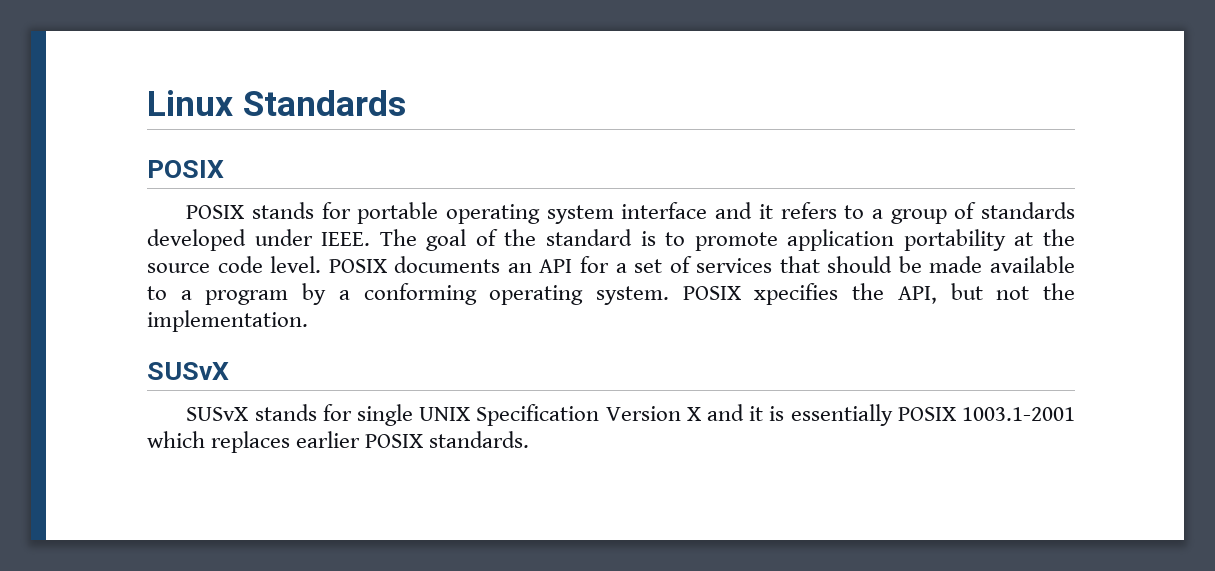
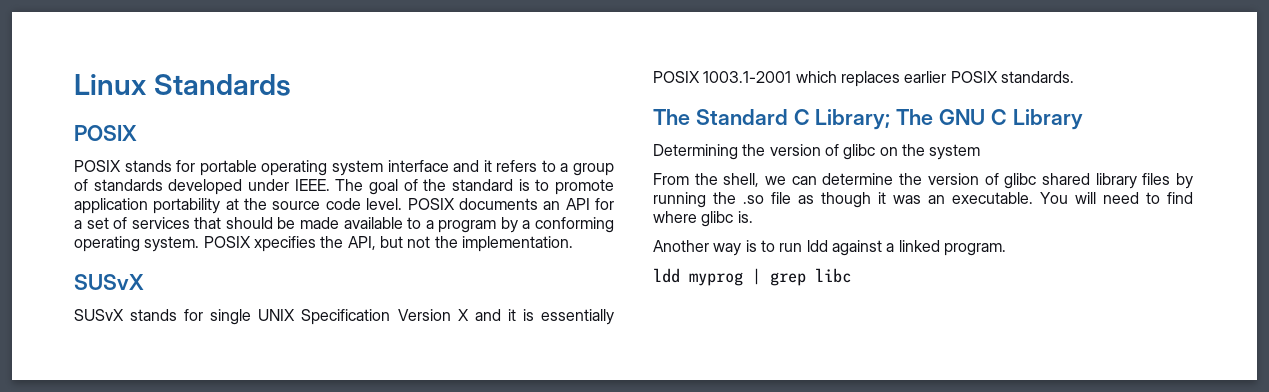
(530, 439) none -> [653,109,1083,130] [653,144,981,160] [653,173,1193,189] [653,192,1193,208] [653,211,753,227] [653,240,1006,256] [653,268,851,286] // The Standard C Library; The GNU C Library // Determining the version of glibc on the system // From the shell, we can determine the version of glibc shared library files by running the .so file as though it was an executable. You will need to find where glibc is. // Another way is to run ldd against a linked program. // ldd myprog | grep libc

